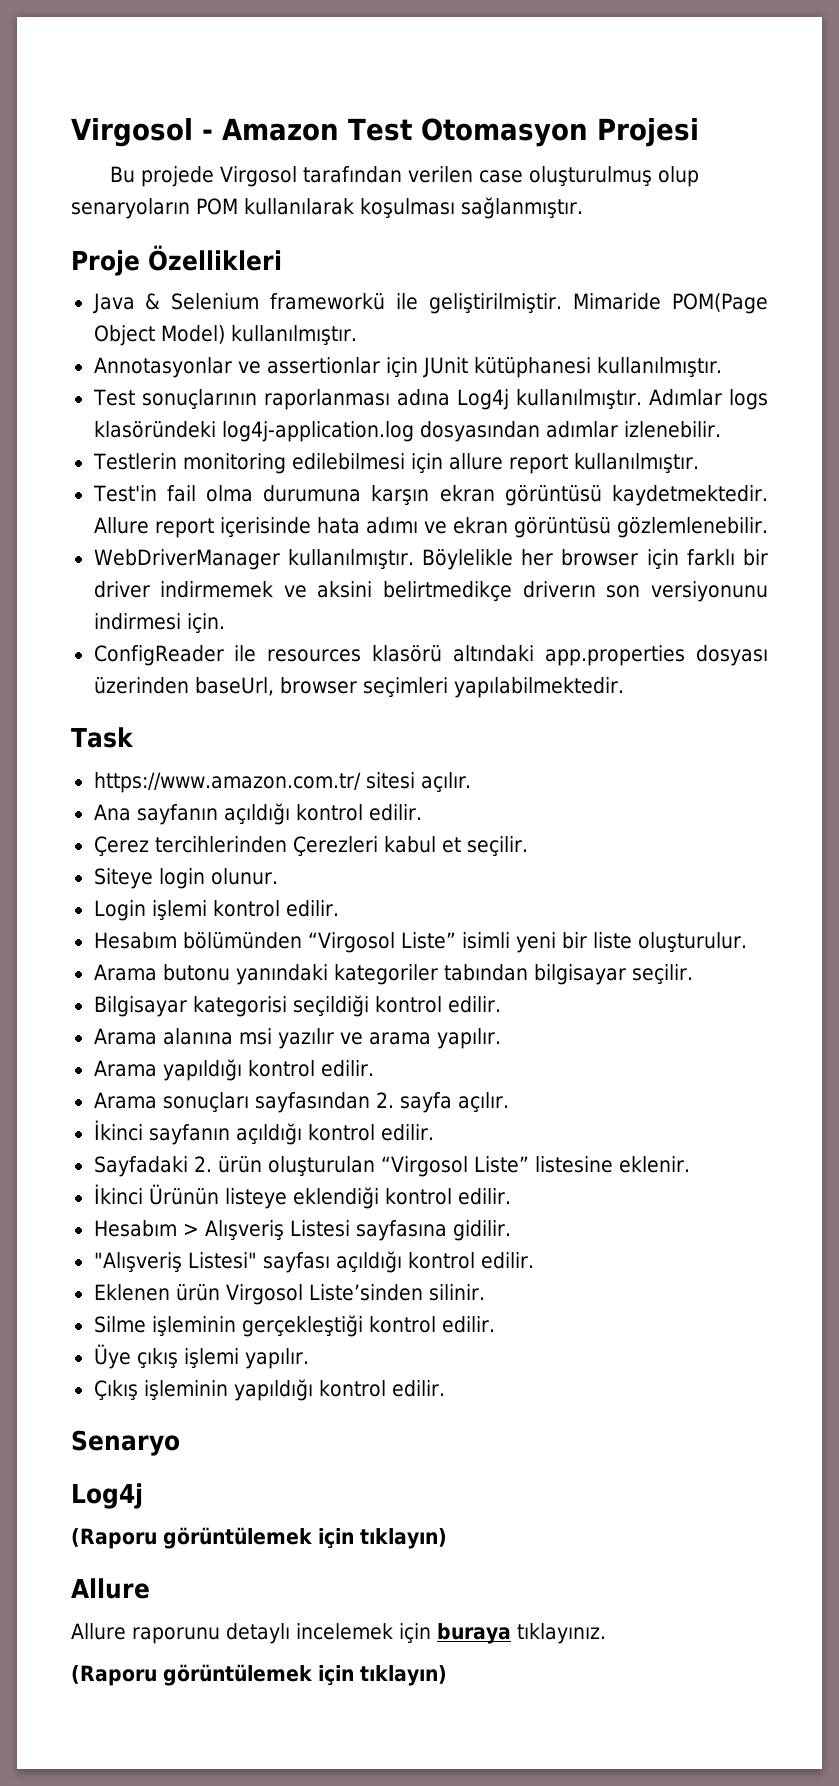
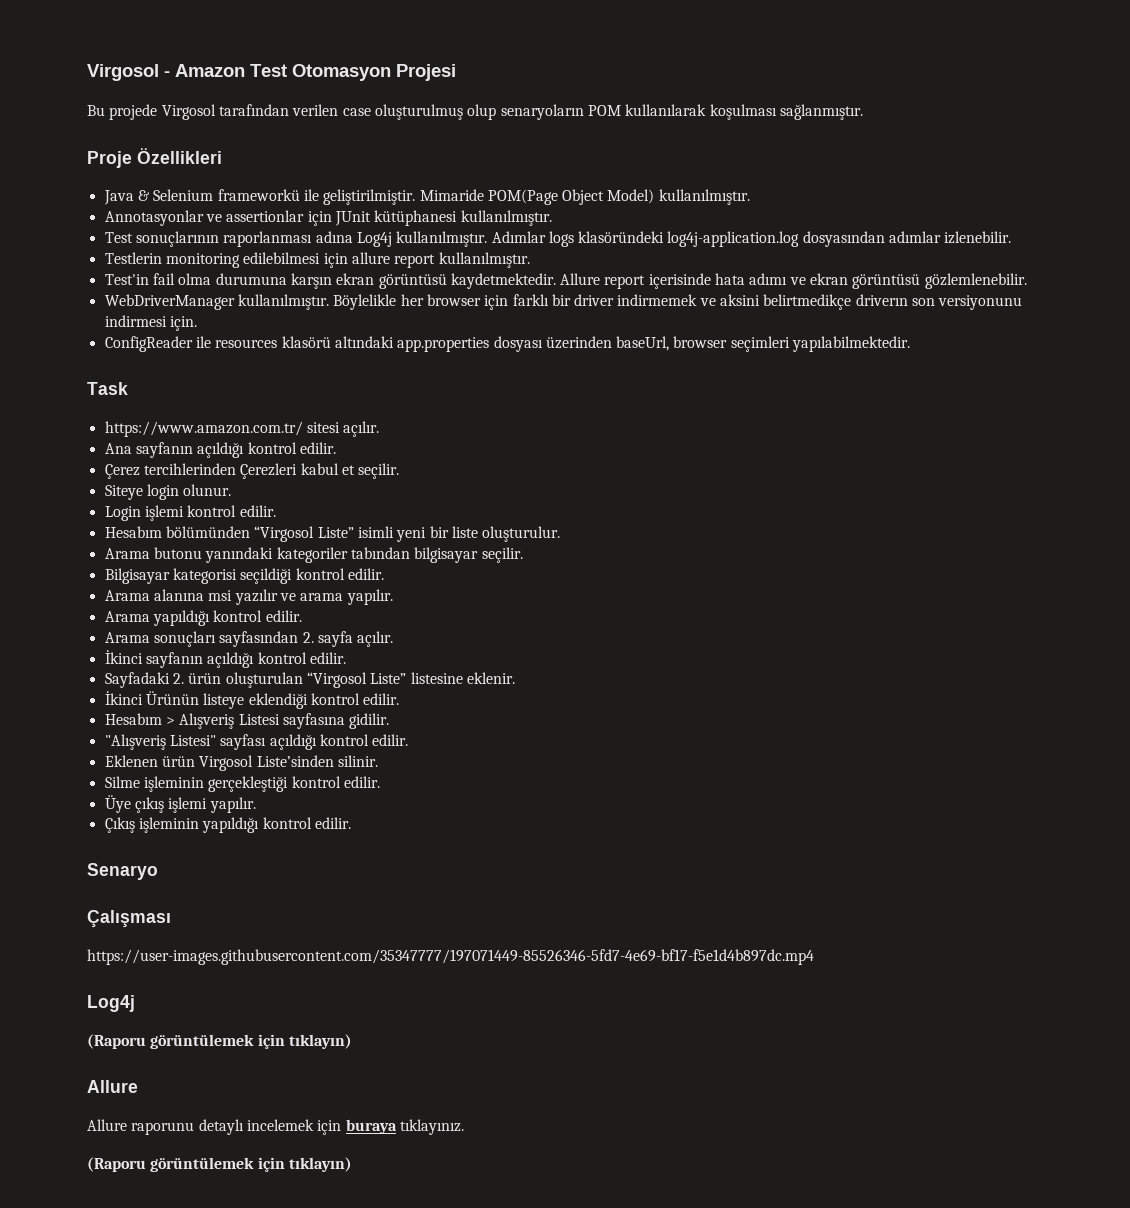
(180, 1443) none -> [87,910,171,928] [87,949,814,965] // Çalışması // https://user-images.githubusercontent.com/35347777/197071449-85526346-5fd7-4e69-bf17-f5e1d4b897dc.mp4

